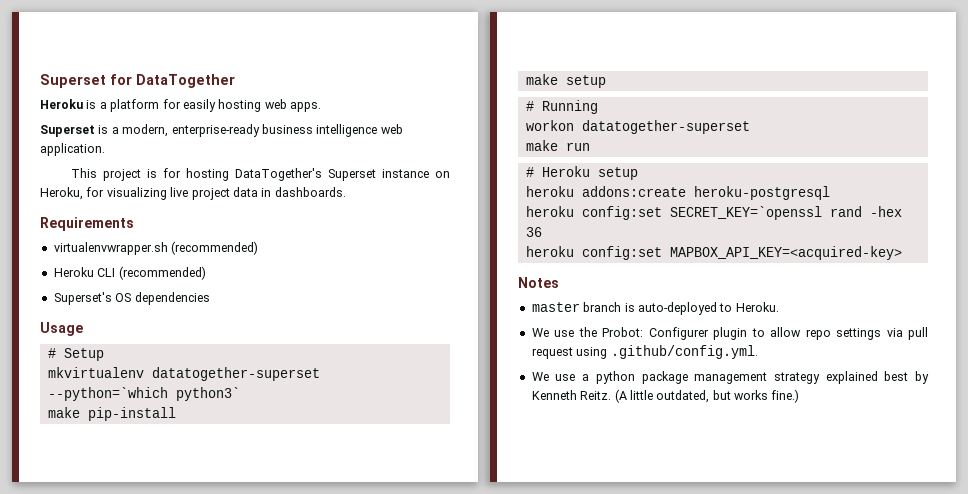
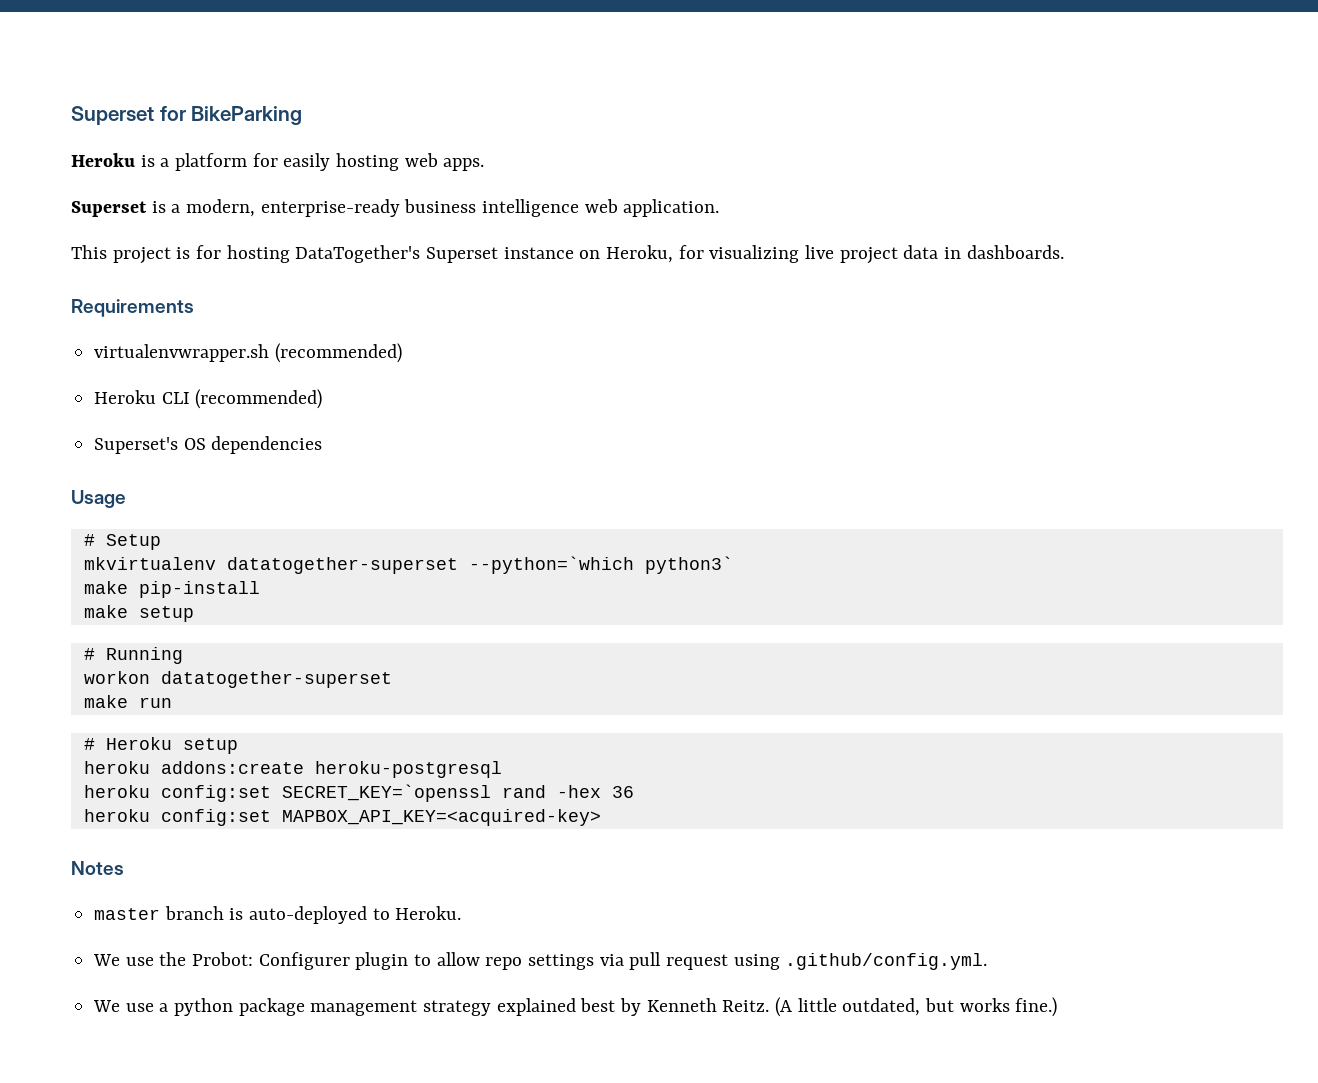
[136,74,235,88] DataTogether -> [191,106,303,125] BikeParking

